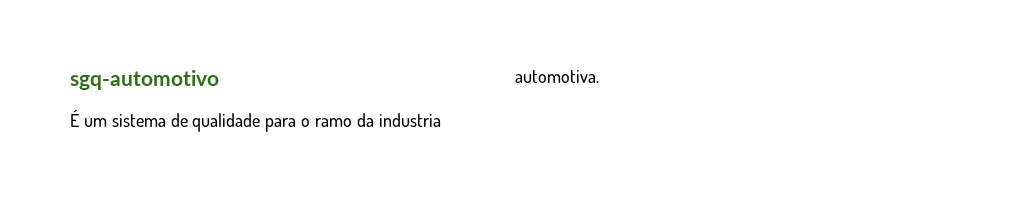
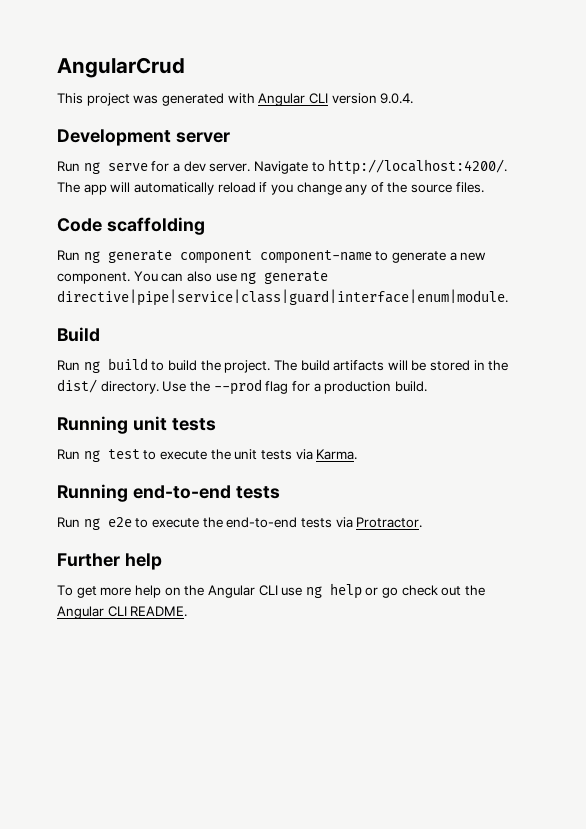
[70,70,219,90] [70,110,441,132] [515,70,599,83] sgq-automotivo // É um sistema de qualidade para o ramo da industria automotiva. -> [57,57,185,78] [57,93,414,106] [57,129,230,146] [57,159,508,175] [57,182,484,195] [57,217,205,235] [57,250,487,264] [57,271,329,284] [57,289,508,306] [57,327,100,342] [57,358,509,373] [57,379,427,395] [57,416,216,434] [57,449,358,462] [57,484,280,502] [57,517,423,530] [57,553,162,570] [57,583,486,599] [57,606,188,619] AngularCrud // This project was generated with Angular CLI version 9.0.4. // Development server // Run ng serve for a dev server. Navigate to http://localhost:4200/. The app will automatically reload if you change any of the source files. // Code scaffolding // Run ng generate component component-name to generate a new component. You can also use ng generate directive|pipe|service|class|guard|interface|enum|module. // Build // Run ng build to build the project. The build artifacts will be stored in the dist/ directory. Use the --prod flag for a production build. // Running unit tests // Run ng test to execute the unit tests via Karma. // Running end-to-end tests // Run ng e2e to execute the end-to-end tests via Protractor. // Further help // To get more help on the Angular CLI use ng help or go check out the Angular CLI README.

